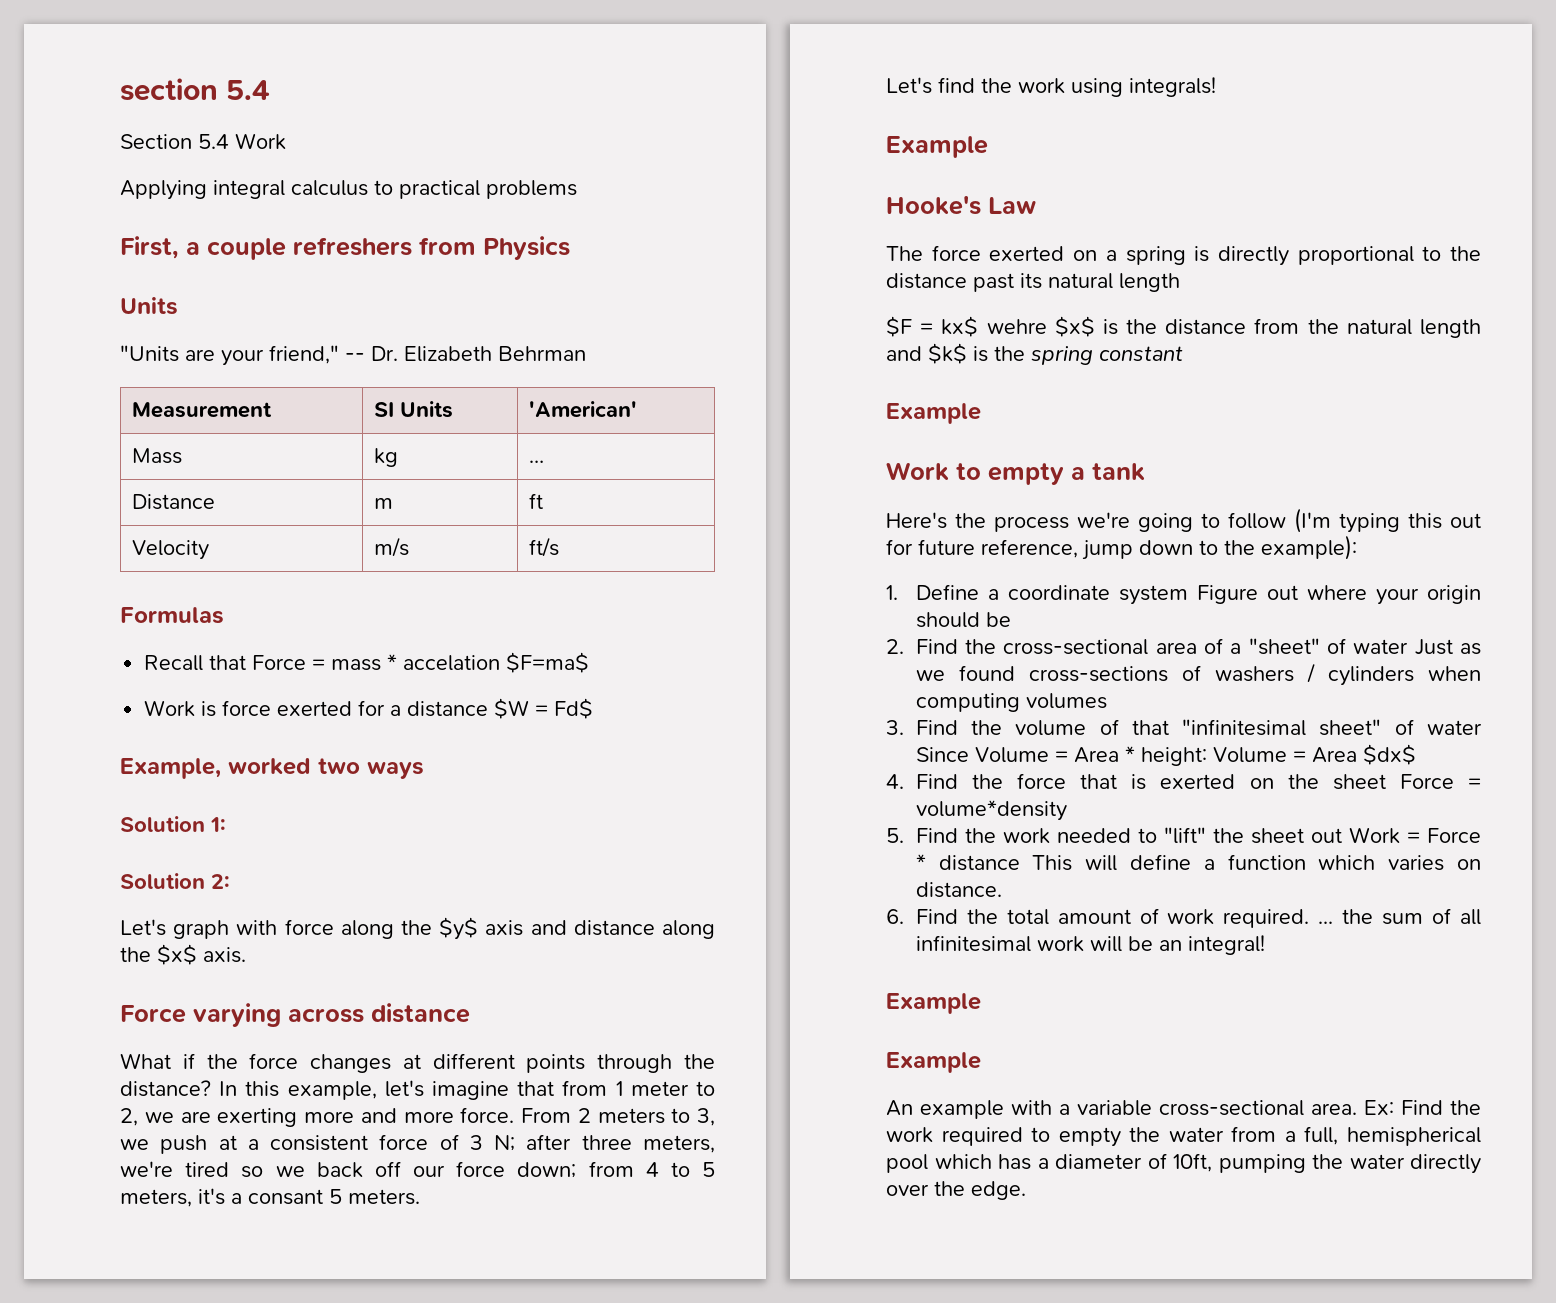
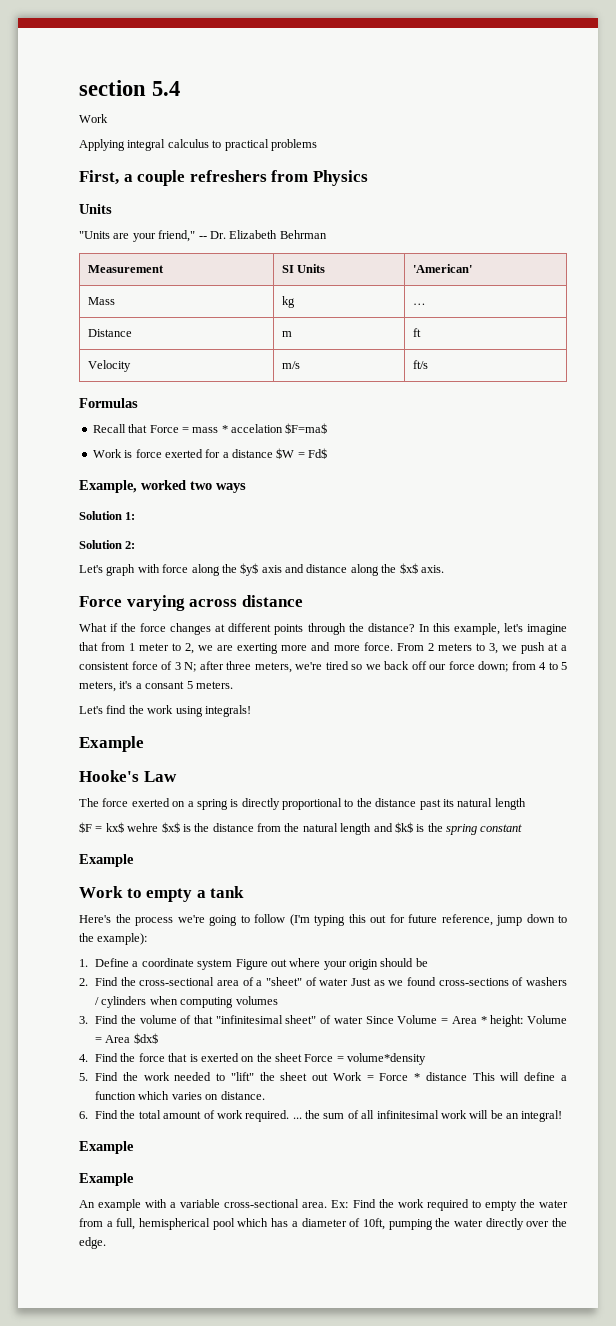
[120,134,229,149] Section 5.4 -> (181, 88) none

